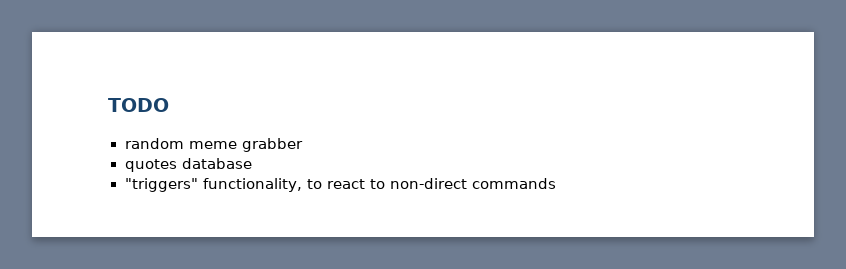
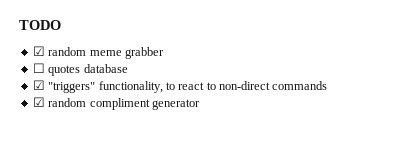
(169, 105) none -> [32,46,45,56] ☑
(303, 145) none -> [32,63,45,73] ☐
(252, 163) none -> [32,80,45,90] ☑
(556, 183) none -> [32,97,200,110] // ☑ random compliment generator

